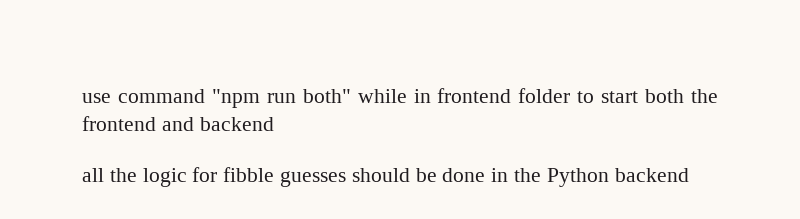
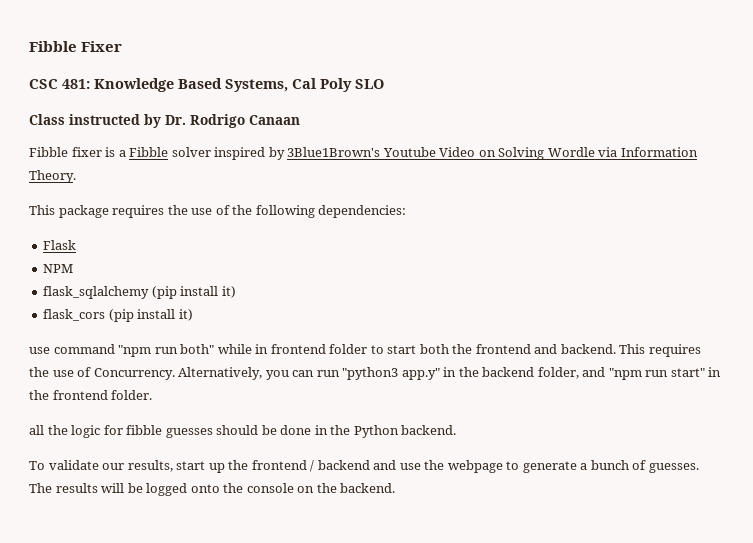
(82, 98) none -> [29,41,123,52] [29,78,384,92] [29,114,300,128] [29,147,698,160] [29,170,76,183] [29,205,407,218] [43,240,77,250] [43,264,74,273] [43,286,236,299] [43,309,193,322] Fibble Fixer // CSC 481: Knowledge Based Systems, Cal Poly SLO // Class instructed by Dr. Rodrigo Canaan // Fibble fixer is a Fibble solver inspired by 3Blue1Brown's Youtube Video on Solving Wordle via Information Theory. // This package requires the use of the following dependencies: // Flask // NPM // flask_sqlalchemy (pip install it) // flask_cors (pip install it) //
[199,117,274,131] backend -> [560,344,701,357] [29,367,722,380] [29,390,153,400] backend. This requires the use of Concurrency. Alternatively, you can run "python3 app.y" in the backend folder, and "npm run start" in the frontend folder.
[614,168,689,182] backend -> [401,425,457,435] [29,460,699,473] [29,483,396,496] backend. // To validate our results, start up the frontend / backend and use the webpage to generate a bunch of guesses. The results will be logged onto the console on the backend.

